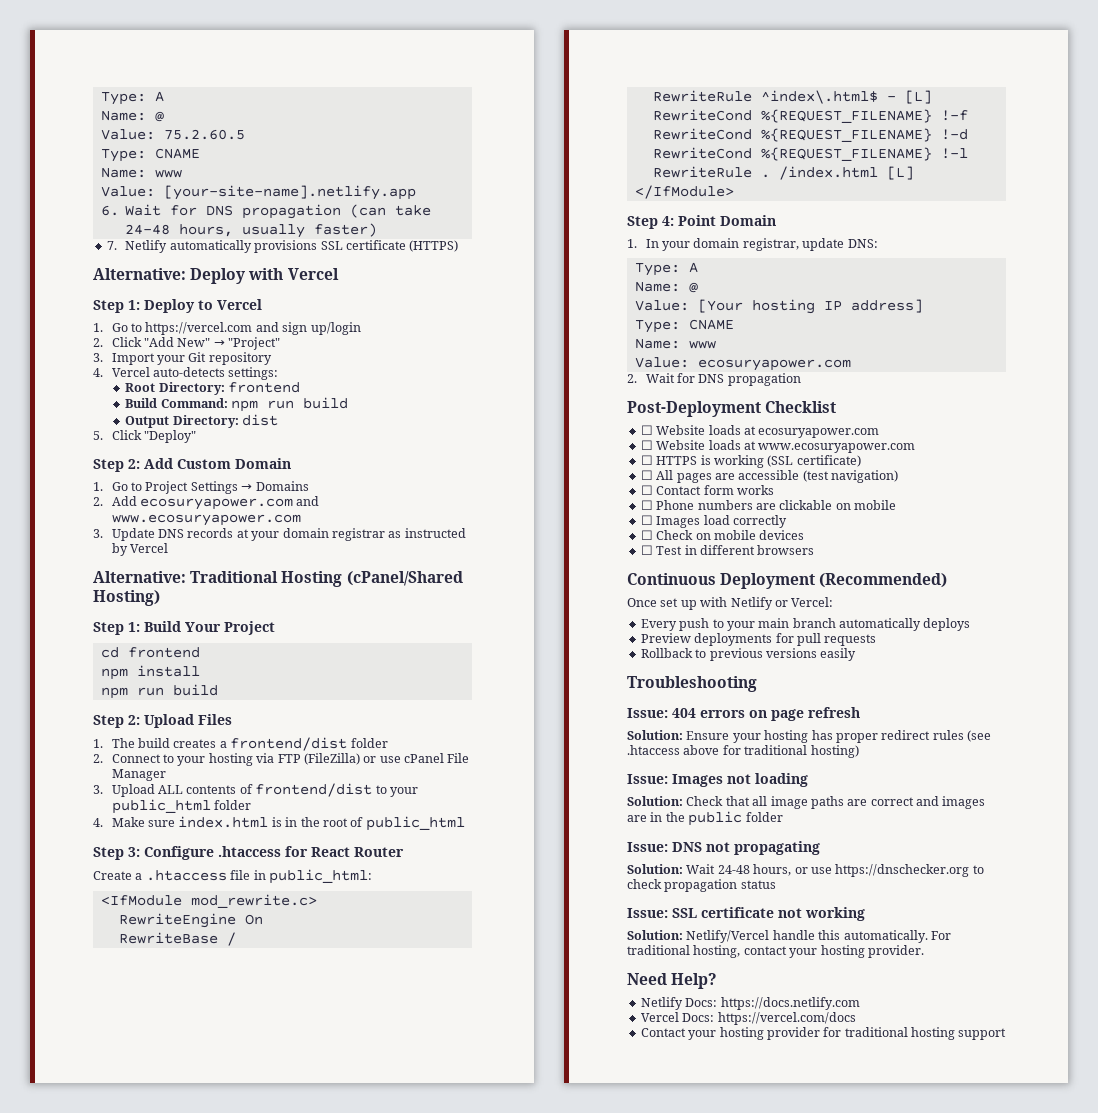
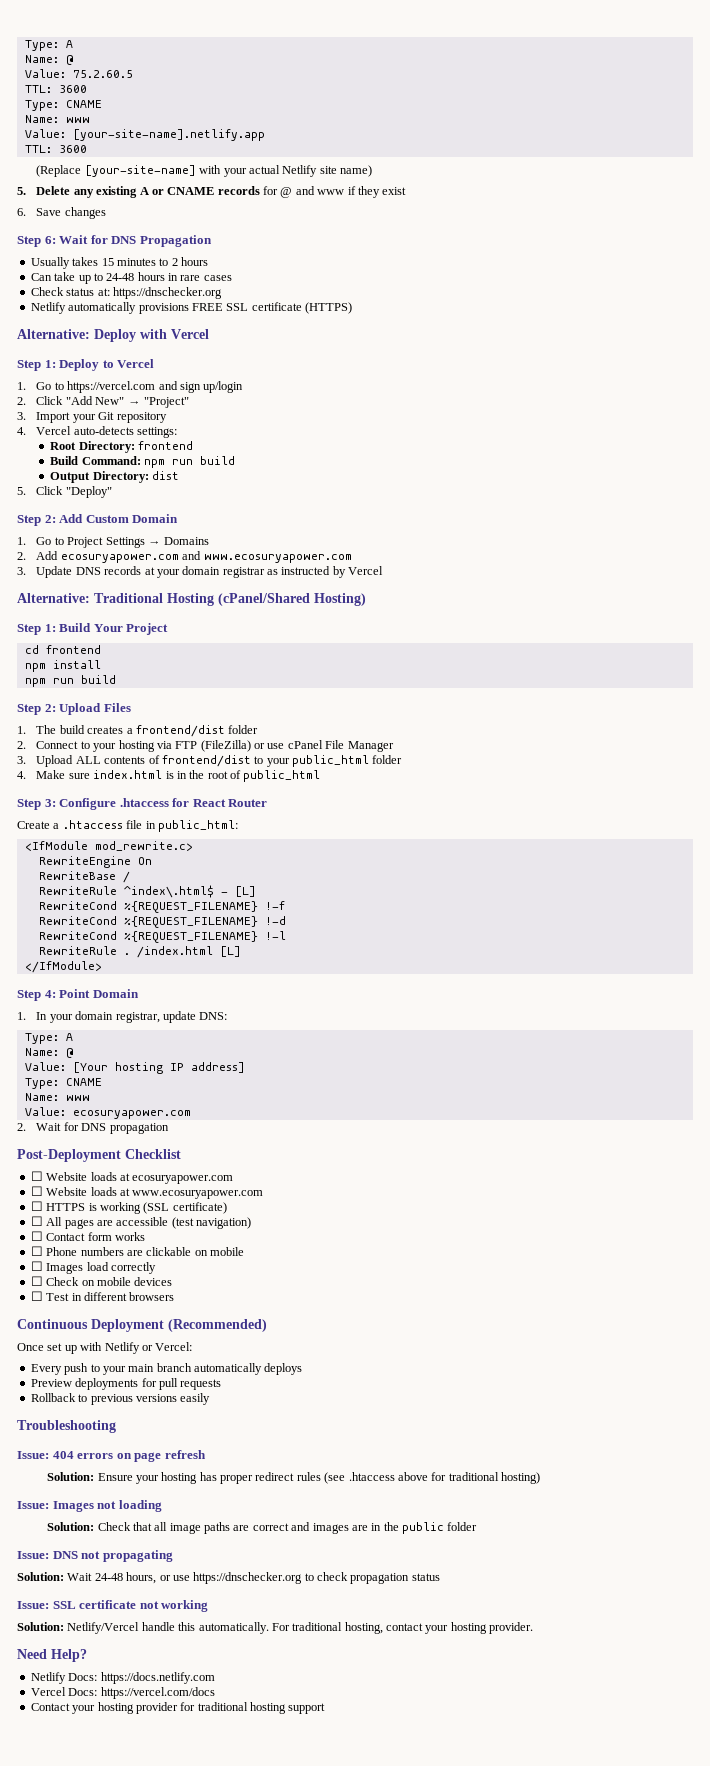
(245, 134) none -> [24,85,87,93] // TTL: 3600
[100,204,431,219] [124,223,377,238] [106,241,117,250] 6. Wait for DNS propagation (can take 24-48 hours, usually faster) // 7. -> [24,145,87,153] [36,165,373,177] [17,186,407,198] [17,207,106,219] [17,235,212,247] [30,257,208,269] [30,272,232,284] [30,287,222,299] TTL: 3600 // (Replace [your-site-name] with your actual Netlify site name) // 5. Delete any existing A or CNAME records for @ and www if they exist // 6. Save changes // Step 6: Wait for DNS Propagation // Usually takes 15 minutes to 2 hours // Can take up to 24-48 hours in rare cases // Check status at: https://dnschecker.org //
(318, 246) none -> [191,303,223,311] FREE

